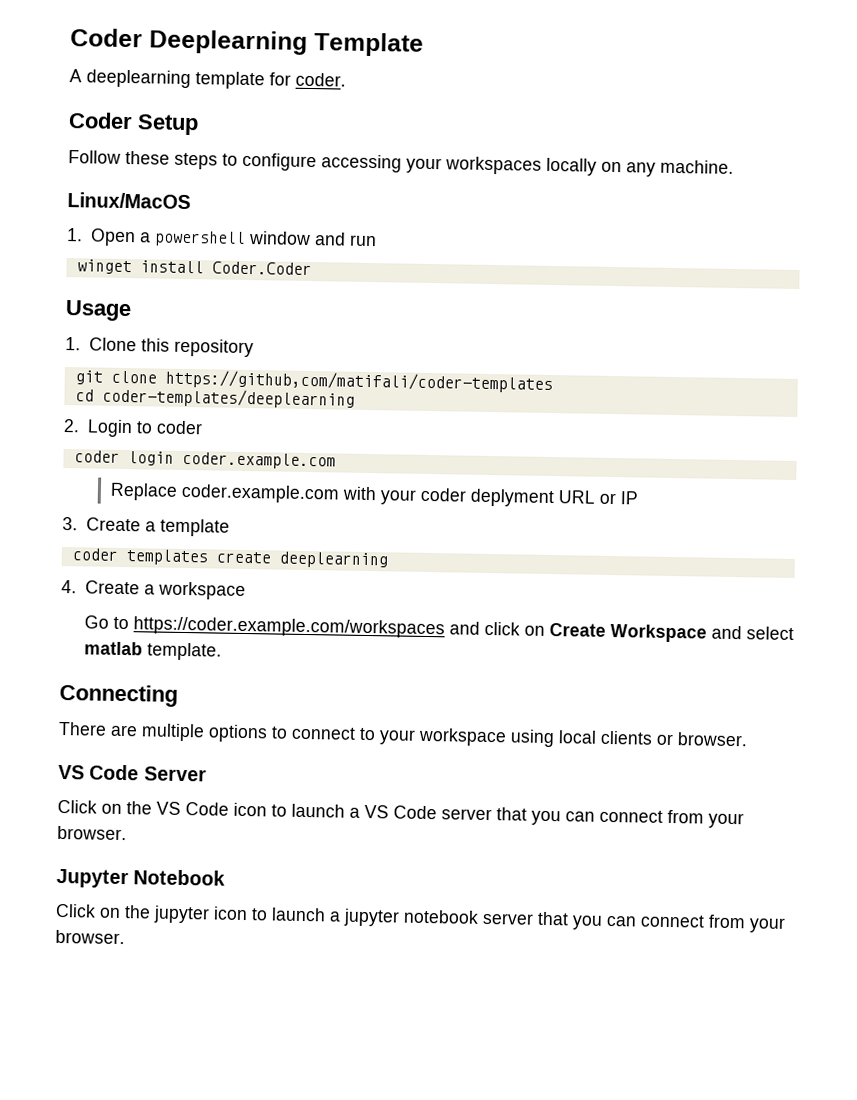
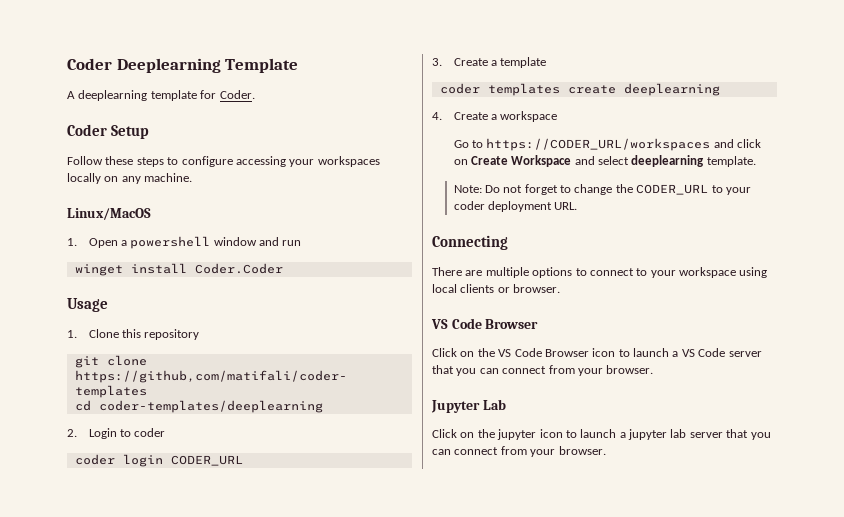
[295,72,346,87] coder. -> [219,90,255,99] Coder.
[181,451,336,470] [109,482,638,508] coder.example.com // Replace coder.example.com with your coder deplyment URL or IP -> [170,455,243,466] CODER_URL
[132,616,445,639] https://coder.example.com/workspaces -> [486,138,711,151] https://CODER_URL/workspaces
[83,641,143,656] matlab -> [631,155,705,167] deeplearning
(222, 651) none -> [453,184,751,195] [453,201,578,212] // Note: Do not forget to change the CODER_URL to your coder deployment URL.
[143,766,207,782] Server -> [485,319,539,329] Browser
(229, 809) none -> [544,349,589,357] Browser
[133,869,226,886] Notebook -> [482,399,506,410] Lab
[403,909,479,924] notebook -> [670,429,687,438] lab

